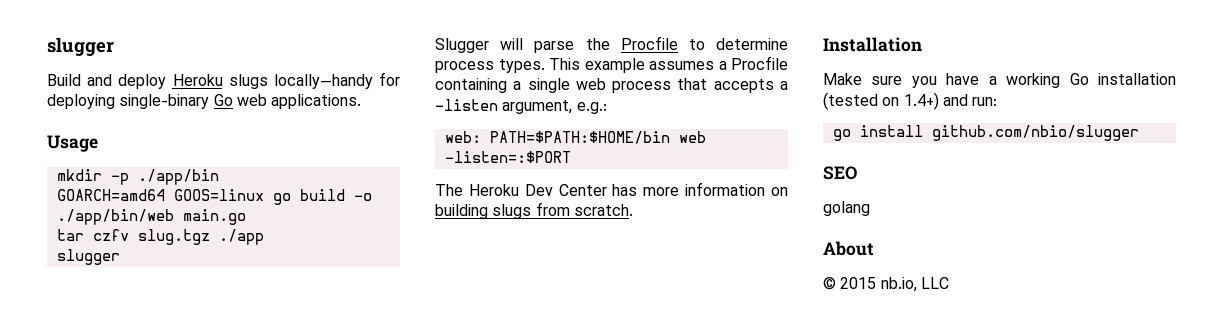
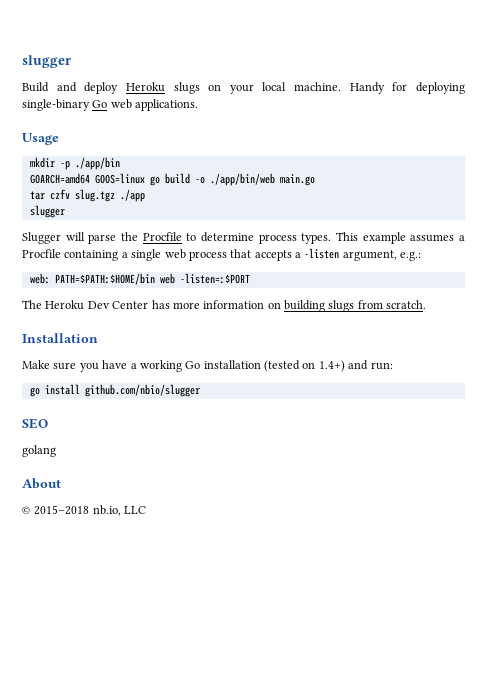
[273,74,373,89] locally—handy -> [208,82,385,94] on your local machine. Handy
[840,277,877,289] 2015 -> [34,505,90,515] 2015–2018

